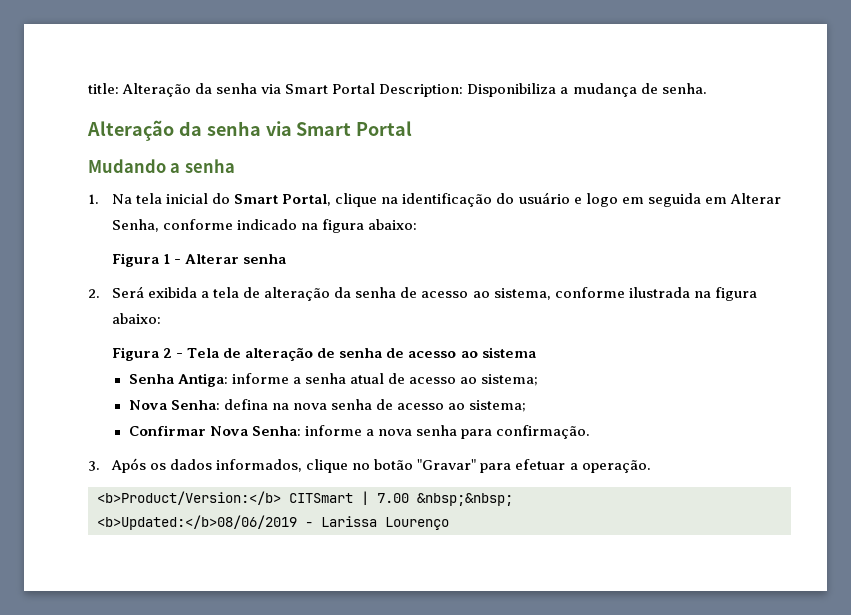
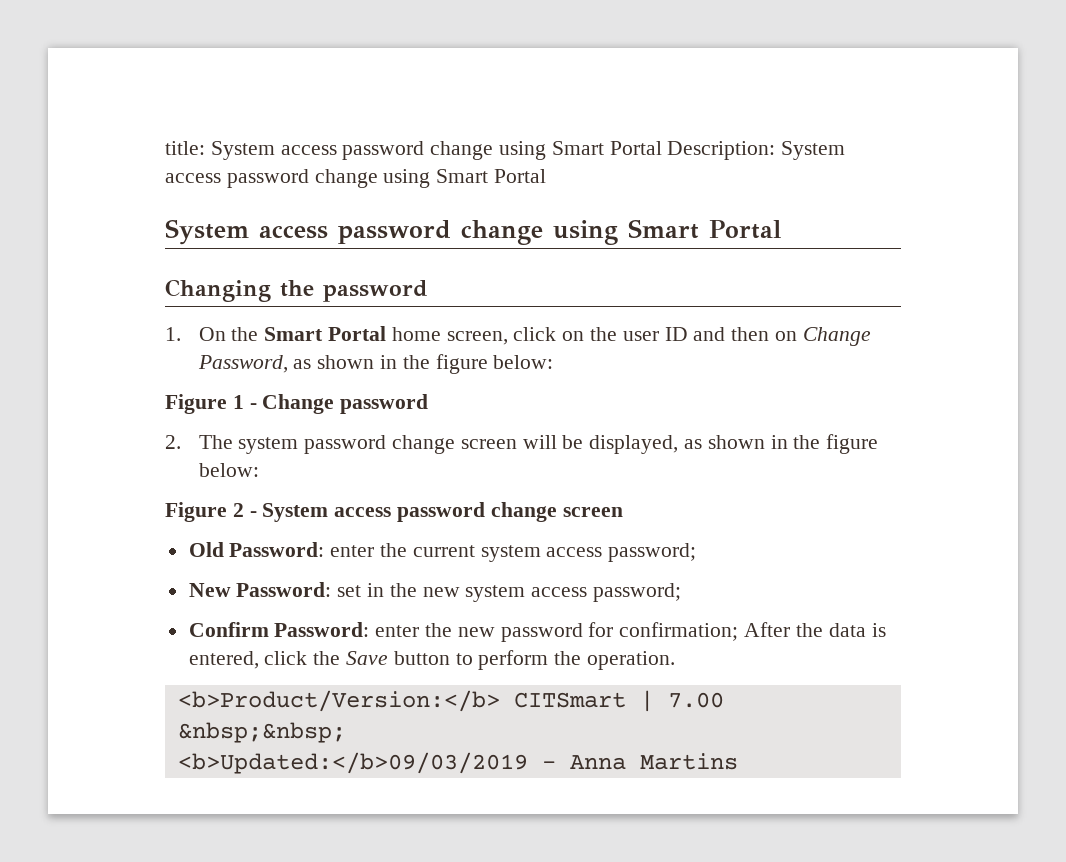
[122,83,707,97] [87,120,413,141] [88,159,235,173] [88,192,781,207] [112,219,418,233] [112,253,287,267] [88,286,757,301] [112,313,162,324] [112,347,536,361] [128,373,538,387] [128,399,526,412] [128,425,590,439] [88,458,651,473] Alteração da senha via Smart Portal Description: Disponibiliza a mudança de senha. // Alteração da senha via Smart Portal // Mudando a senha // 1. Na tela inicial do Smart Portal, clique na identificação do usuário e logo em seguida em Alterar Senha, conforme indicado na figura abaixo: // Figura 1 - Alterar senha // 2. Será exibida a tela de alteração da senha de acesso ao sistema, conforme ilustrada na figura abaixo: // Figura 2 - Tela de alteração de senha de acesso ao sistema // Senha Antiga: informe a senha atual de acesso ao sistema; // Nova Senha: defina na nova senha de acesso ao sistema; // Confirmar Nova Senha: informe a nova senha para confirmação. // 3. Após os dados informados, clique no botão "Gravar" para efetuar a operação. -> [210,141,846,160] [165,169,547,188] [165,219,781,245] [165,279,428,302] [165,326,871,346] [197,354,554,374] [165,394,429,414] [165,434,879,454] [198,463,259,477] [165,502,623,522] [188,542,697,562] [188,582,682,602] [188,622,886,642] [188,650,676,670] System access password change using Smart Portal Description: System access password change using Smart Portal // System access password change using Smart Portal // Changing the password // 1. On the Smart Portal home screen, click on the user ID and then on Change Password, as shown in the figure below: // Figure 1 - Change password // 2. The system password change screen will be displayed, as shown in the figure below: // Figure 2 - System access password change screen // Old Password: enter the current system access password; // New Password: set in the new system access password; // Confirm Password: enter the new password for confirmation; After the data is entered, click the Save button to perform the operation.
[97,515,449,530] <b>Updated:</b>08/06/2019 - Larissa Lourenço -> [177,752,738,774] <b>Updated:</b>09/03/2019 - Anna Martins

